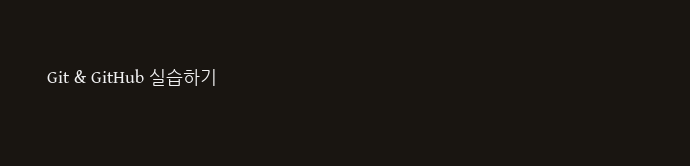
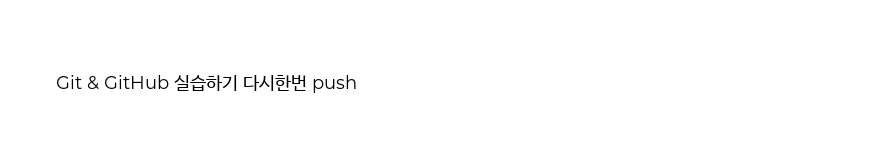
(217, 77) none -> [243,75,357,93] 다시한번 push

